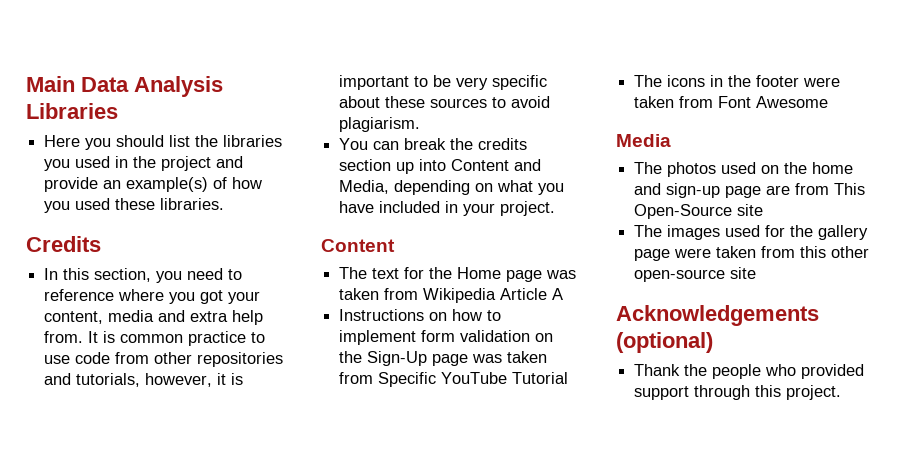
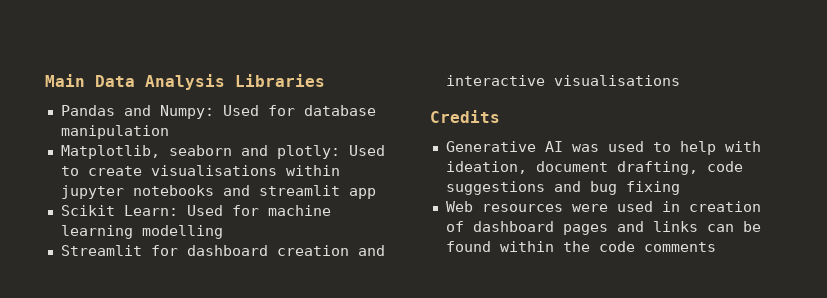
[44,135,283,150] [44,156,244,171] [44,177,263,192] [44,198,225,213] [26,236,101,252] [44,268,243,283] [44,289,261,304] [44,310,264,325] [44,331,266,346] [44,352,284,367] [44,373,244,387] [339,75,548,90] [339,96,551,108] [339,117,421,132] [339,138,528,150] [339,159,542,174] [339,180,565,195] [339,201,556,216] [321,239,395,252] [339,267,577,282] [339,288,564,303] [339,309,502,321] [339,330,554,345] [339,351,548,366] [339,372,569,387] [634,75,841,87] [634,96,829,108] [616,134,671,147] [634,162,854,177] [634,183,866,198] [634,204,764,219] [634,225,869,240] [634,246,870,261] [634,267,757,282] [616,305,819,326] [616,332,713,353] [634,364,865,379] [634,385,842,400] Here you should list the libraries you used in the project and provide an example(s) of how you used these libraries. // Credits // In this section, you need to reference where you got your content, media and extra help from. It is common practice to use code from other repositories and tutorials, however, it is important to be very specific about these sources to avoid plagiarism. // You can break the credits section up into Content and Media, depending on what you have included in your project. // Content // The text for the Home page was taken from Wikipedia Article A // Instructions on how to implement form validation on the Sign-Up page was taken from Specific YouTube Tutorial // The icons in the footer were taken from Font Awesome // Media // The photos used on the home and sign-up page are from This Open-Source site // The images used for the gallery page were taken from this other open-source site // Acknowledgements (optional) // Thank the people who provided support through this project. -> [60,105,376,119] [60,125,169,139] [60,145,385,159] [60,165,340,176] [60,185,376,199] [60,205,331,216] [60,225,223,239] [60,245,385,256] [445,75,680,86] [430,110,500,123] [445,141,761,155] [445,161,743,175] [445,181,680,195] [445,201,761,212] [445,221,761,235] [445,241,716,252] Pandas and Numpy: Used for database manipulation // Matplotlib, seaborn and plotly: Used to create visualisations within jupyter notebooks and streamlit app // Scikit Learn: Used for machine learning modelling // Streamlit for dashboard creation and interactive visualisations // Credits // Generative AI was used to help with ideation, document drafting, code suggestions and bug fixing // Web resources were used in creation of dashboard pages and links can be found within the code comments

